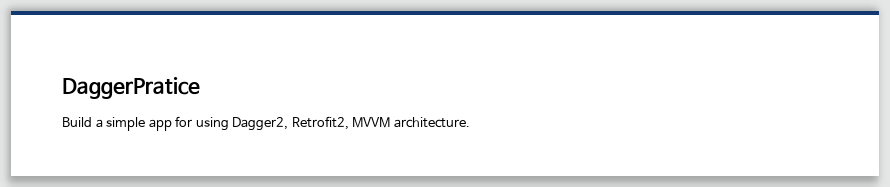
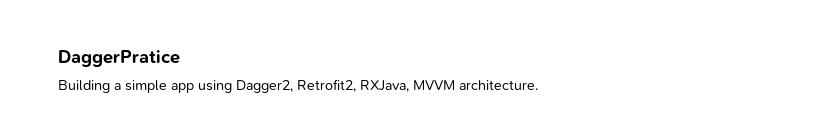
[62,117,92,127] Build -> [58,80,110,93] Building
[175,116,193,127] for -> (194, 88) none
(349, 123) none -> [360,80,409,92] RXJava,

